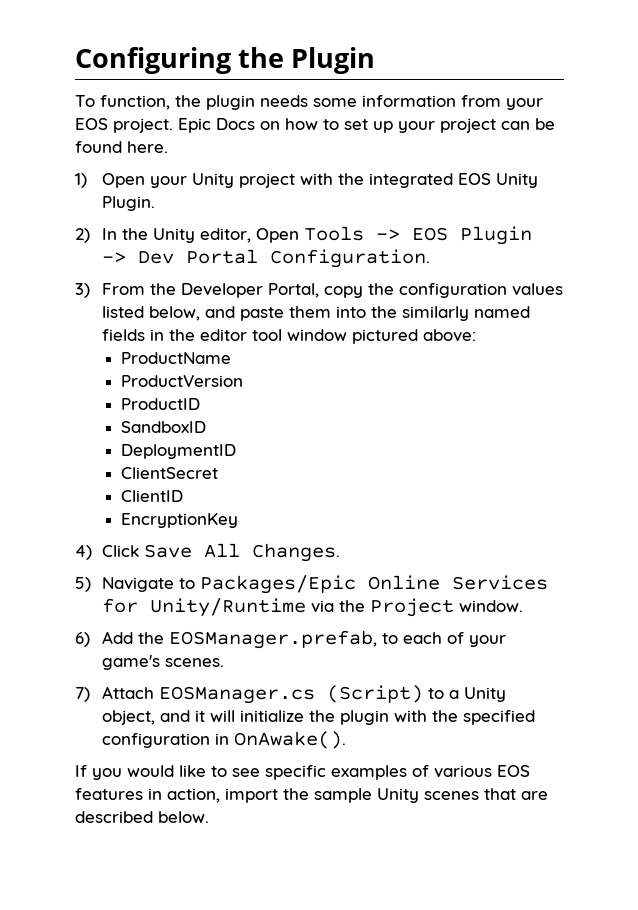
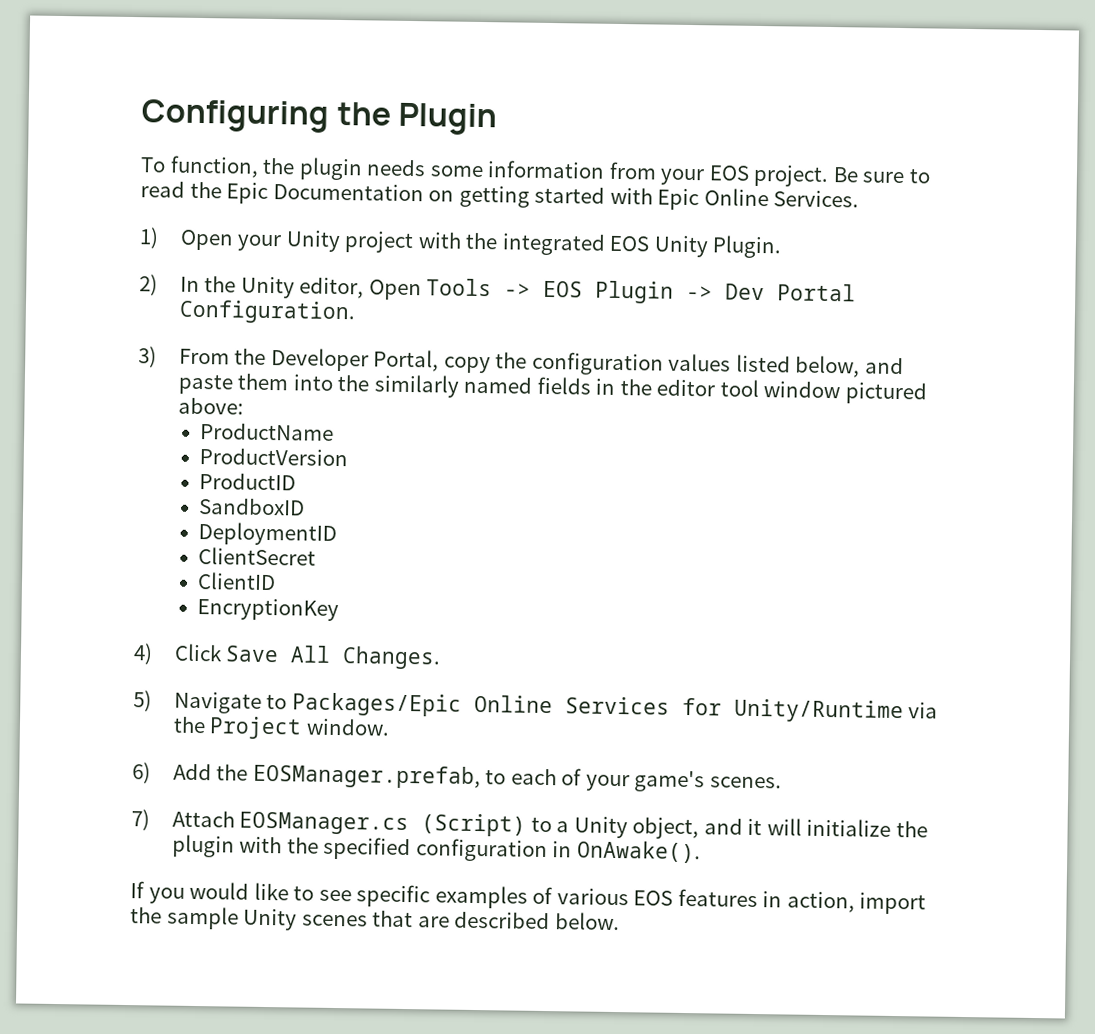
[178,118,555,133] [75,141,168,153] Epic Docs on how to set up your project can be found here. -> [832,167,931,184] [140,181,860,211] Be sure to read the Epic Documentation on getting started with Epic Online Services.

